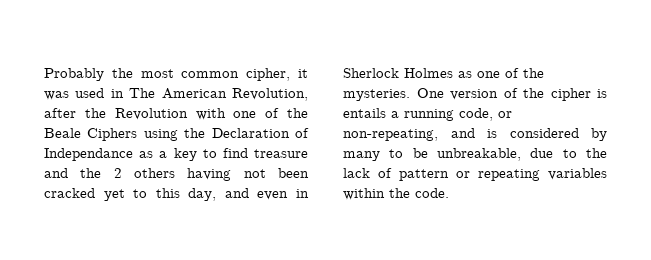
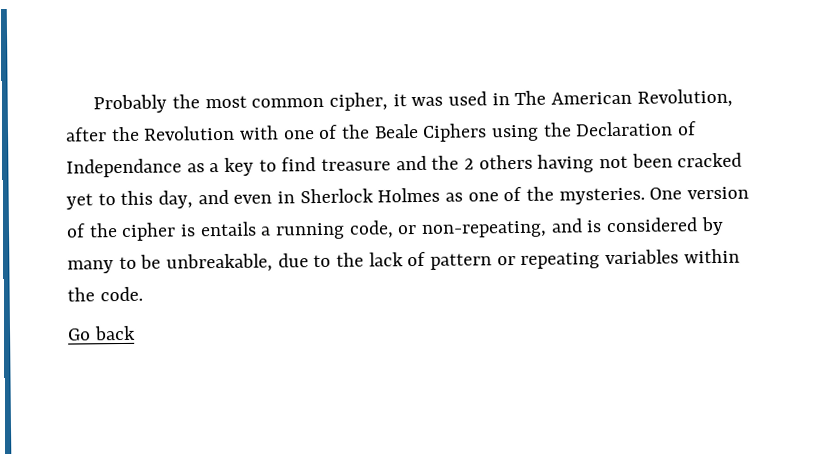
(449, 193) none -> [68,325,136,341] // Go back

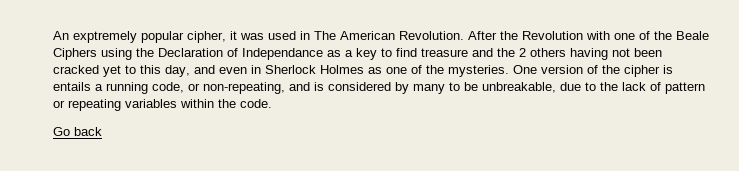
[93,94,325,114] Probably the most common -> [53,31,184,43] An exptremely popular
[636,88,733,108] [65,127,107,142] Revolution, after -> [399,31,497,40] Revolution. After

